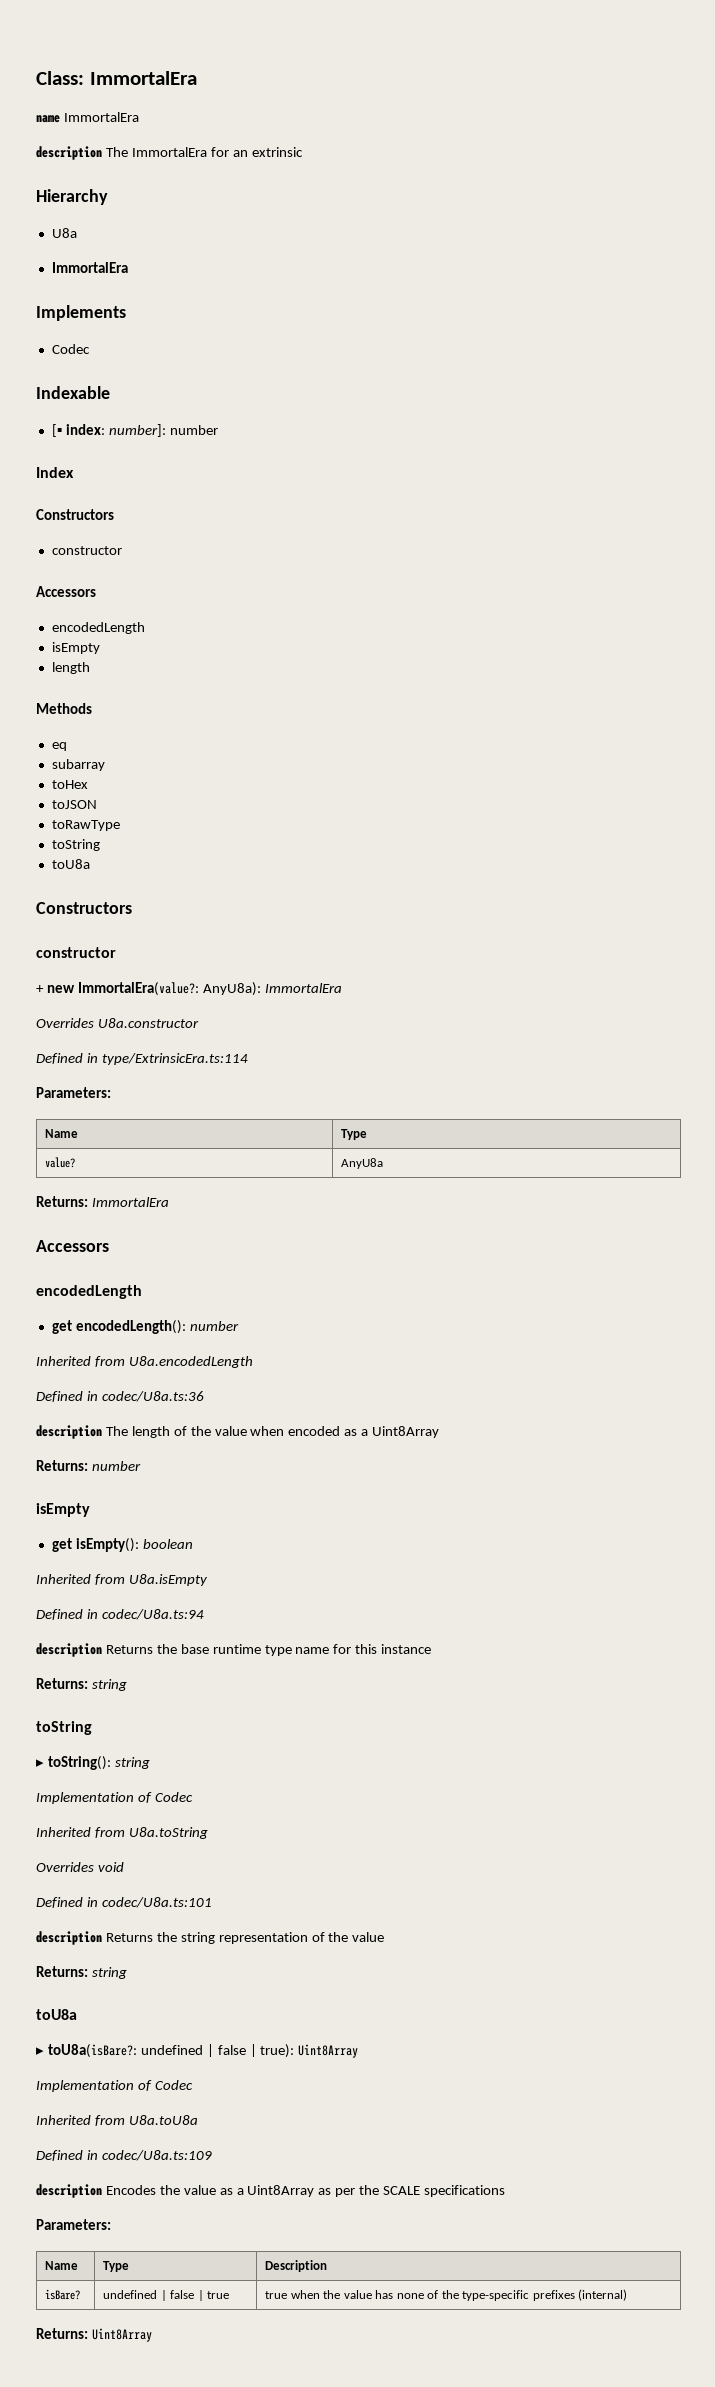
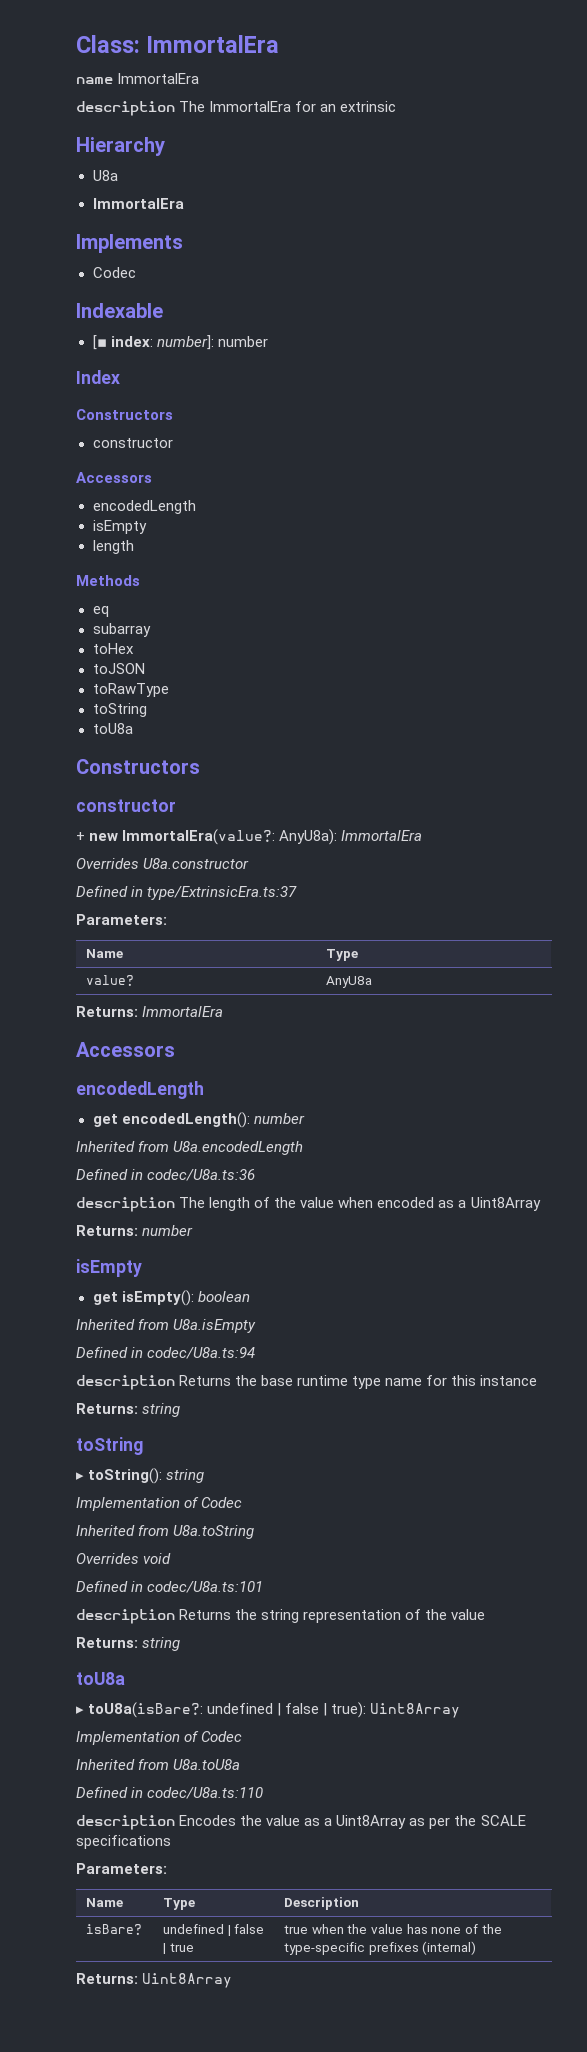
[101,1053,248,1065] type/ExtrinsicEra.ts:114 -> [147,886,298,900] type/ExtrinsicEra.ts:37
[101,2150,212,2161] codec/U8a.ts:109 -> [147,1787,264,1799] codec/U8a.ts:110

